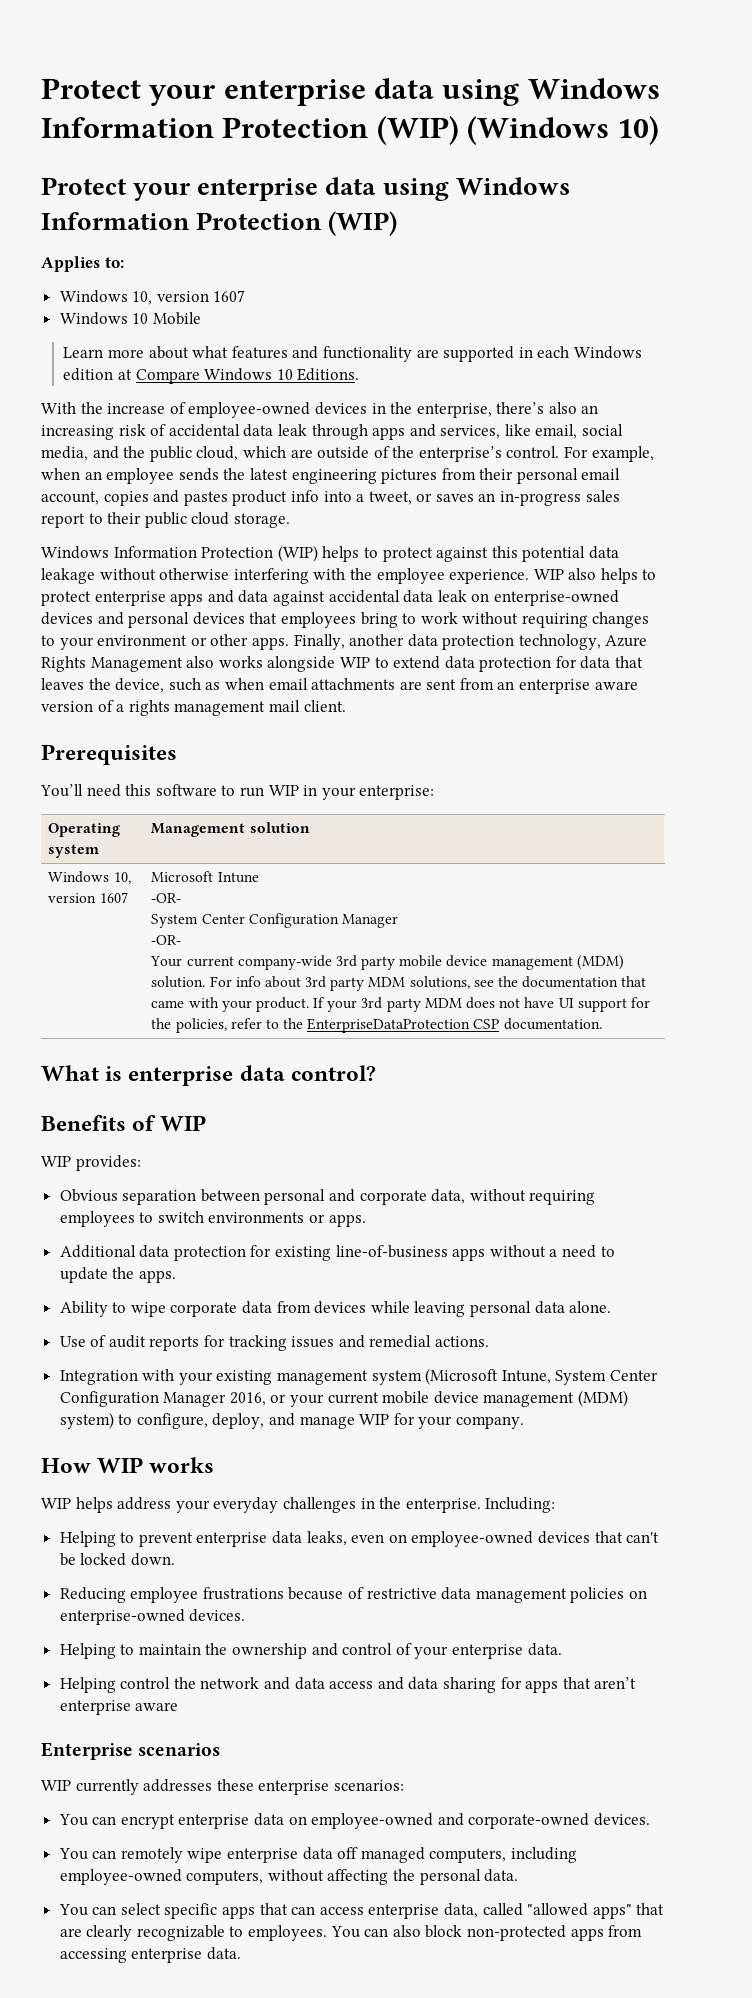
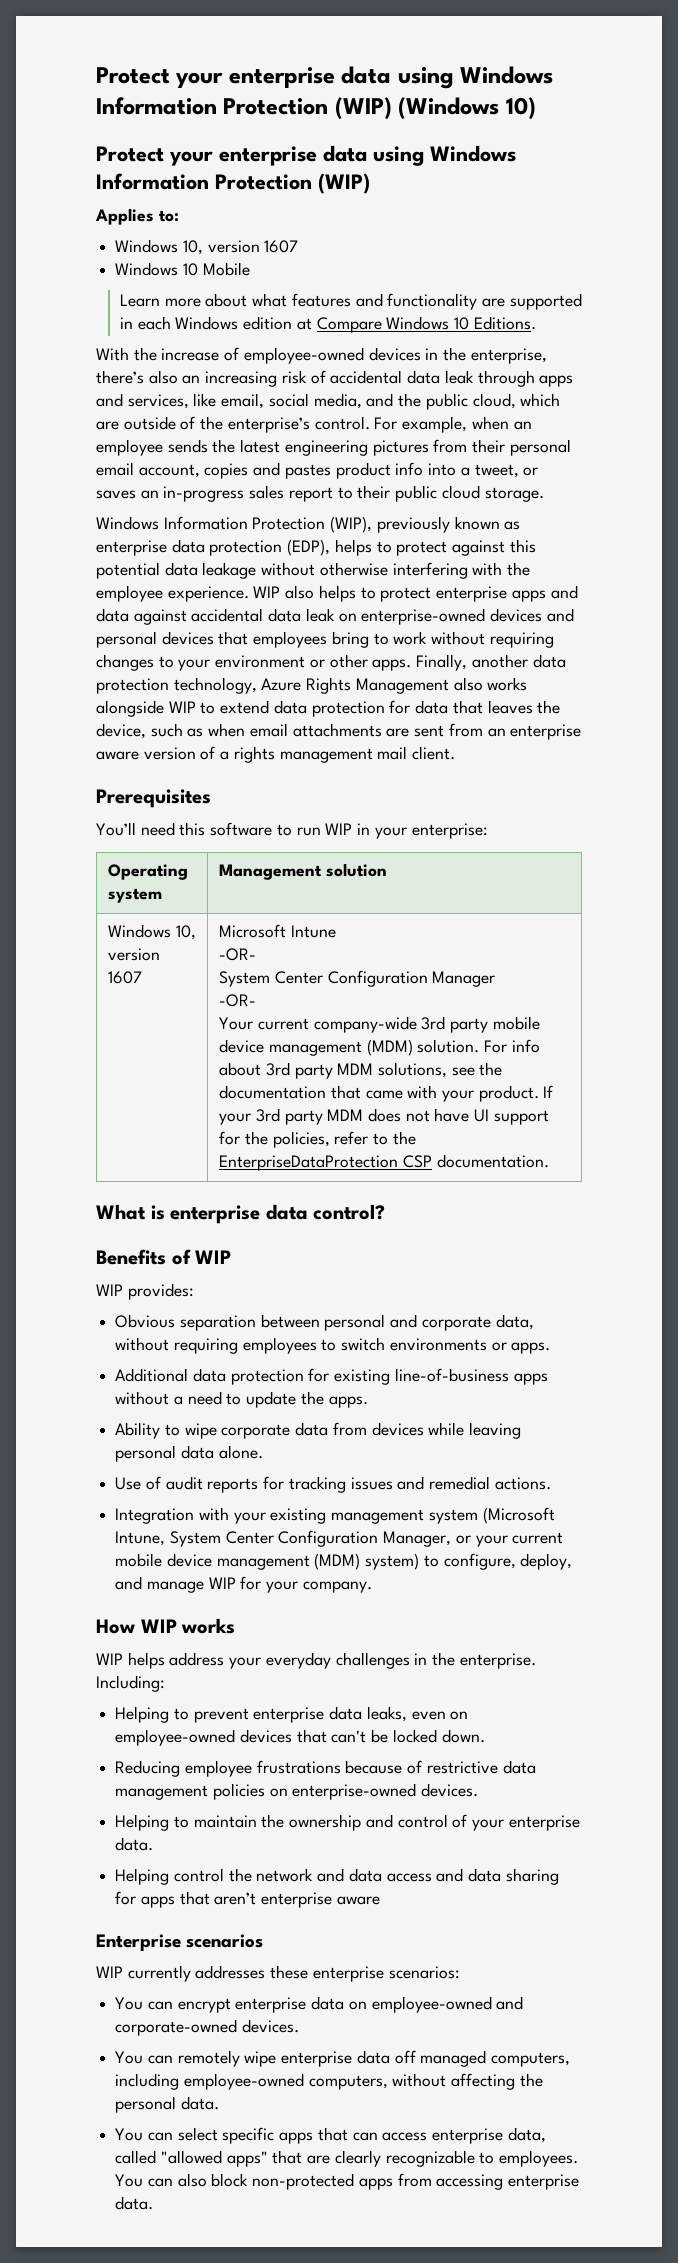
[277,545,318,562] (WIP) -> [330,516,521,533] [96,539,331,556] (WIP), previously known as enterprise data protection (EDP),
[163,1392,266,1407] Manager 2016, -> [383,1531,452,1547] Manager,

